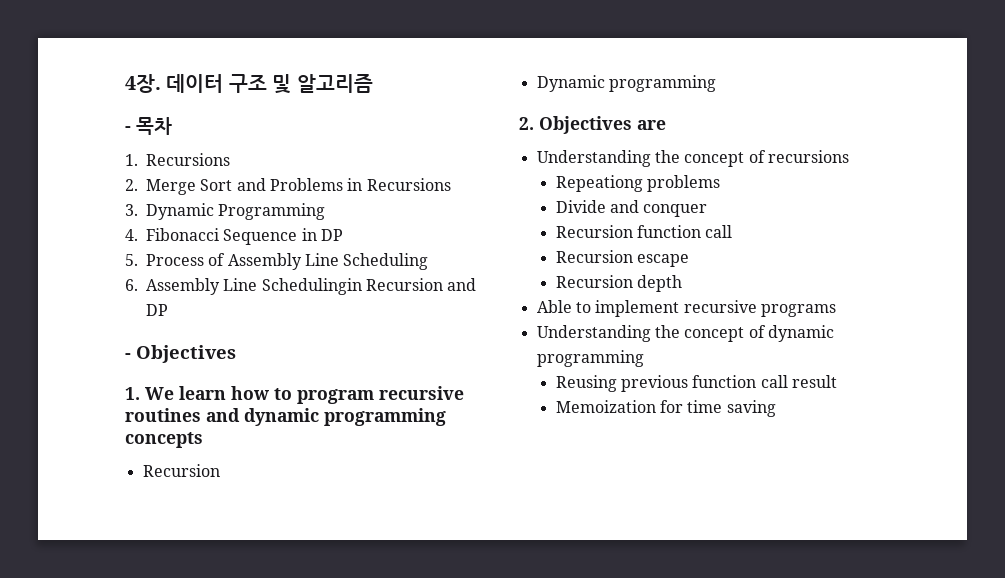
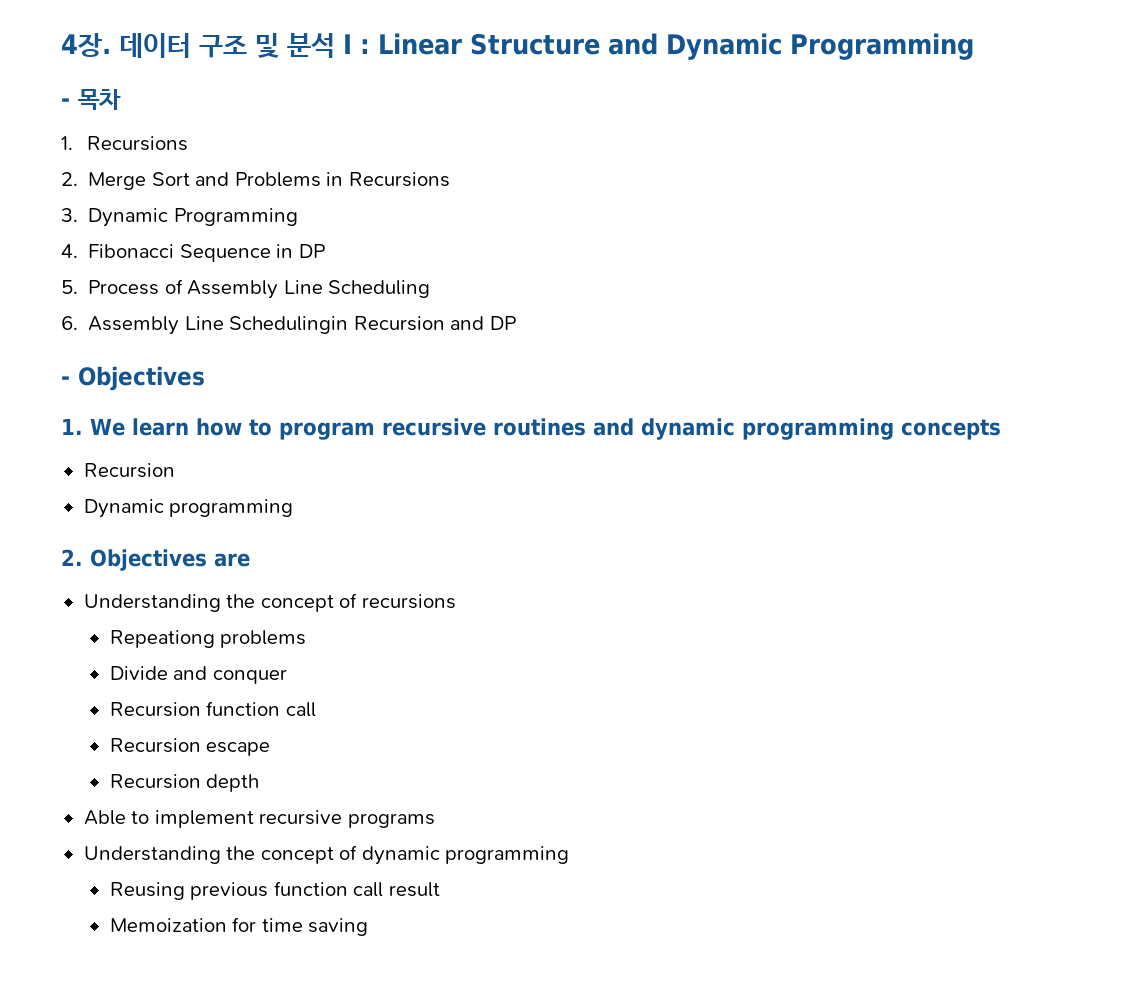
[296,74,373,93] 알고리즘 -> [287,33,974,60] 분석 I : Linear Structure and Dynamic Programming

